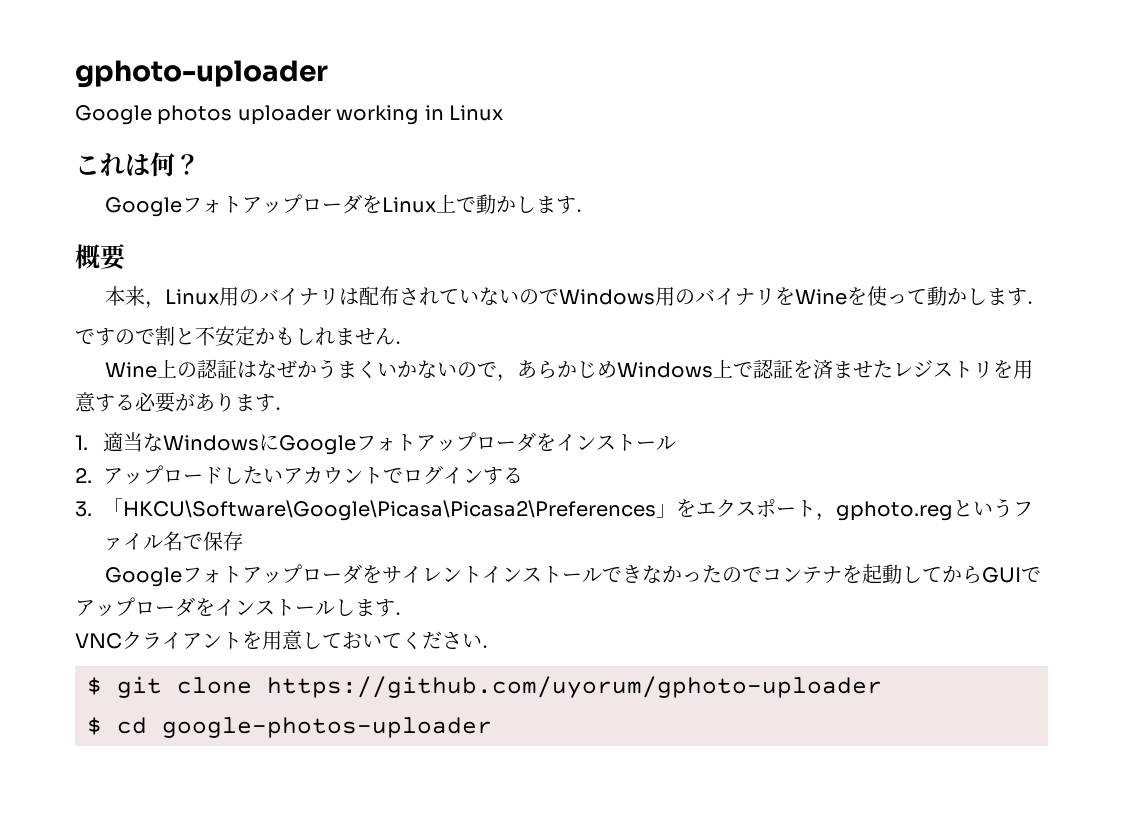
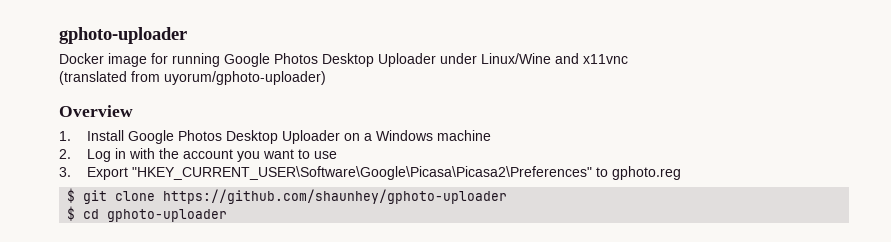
[75,105,503,125] [75,152,200,177] [105,194,597,217] [75,244,126,270] [105,286,1048,309] [75,326,415,347] [105,359,1034,382] [75,392,295,413] [75,432,677,455] [75,465,524,485] [75,498,1034,521] [103,531,244,551] [105,564,1042,587] [75,597,415,617] [75,630,502,650] Google photos uploader working in Linux // これは何？ // GoogleフォトアップローダをLinux上で動かします． // 概要 // 本来，Linux用のバイナリは配布されていないのでWindows用のバイナリをWineを使って動かします． // ですので割と不安定かもしれません． // Wine上の認証はなぜかうまくいかないので，あらかじめWindows上で認証を済ませたレジストリを用意する必要があります． // 1.適当なWindowsにGoogleフォトアップローダをインストール // 2.アップロードしたいアカウントでログインする // 3.「HKCU\Software\Google\Picasa\Picasa2\Preferences」をエクスポート，gphoto.regというファイル名で保存 // Googleフォトアップローダをサイレントインストールできなかったのでコンテナを起動してからGUIでアップローダをインストールします． // VNCクライアントを用意しておいてください． -> [59,53,628,67] [59,71,326,85] [59,105,133,117] [59,130,491,144] [59,148,337,162] [59,166,681,180] Docker image for running Google Photos Desktop Uploader under Linux/Wine and x11vnc // (translated from uyorum/gphoto-uploader) // Overview // 1. Install Google Photos Desktop Uploader on a Windows machine // 2. Log in with the account you want to use // 3. Export "HKEY_CURRENT_USER\Software\Google\Picasa\Picasa2\Preferences" to gphoto.reg
[267,676,882,698] https://github.com/uyorum/gphoto-uploader -> [163,189,508,204] https://github.com/shaunhey/gphoto-uploader
[162,717,492,738] google-photos-uploader -> [107,209,228,222] gphoto-uploader

